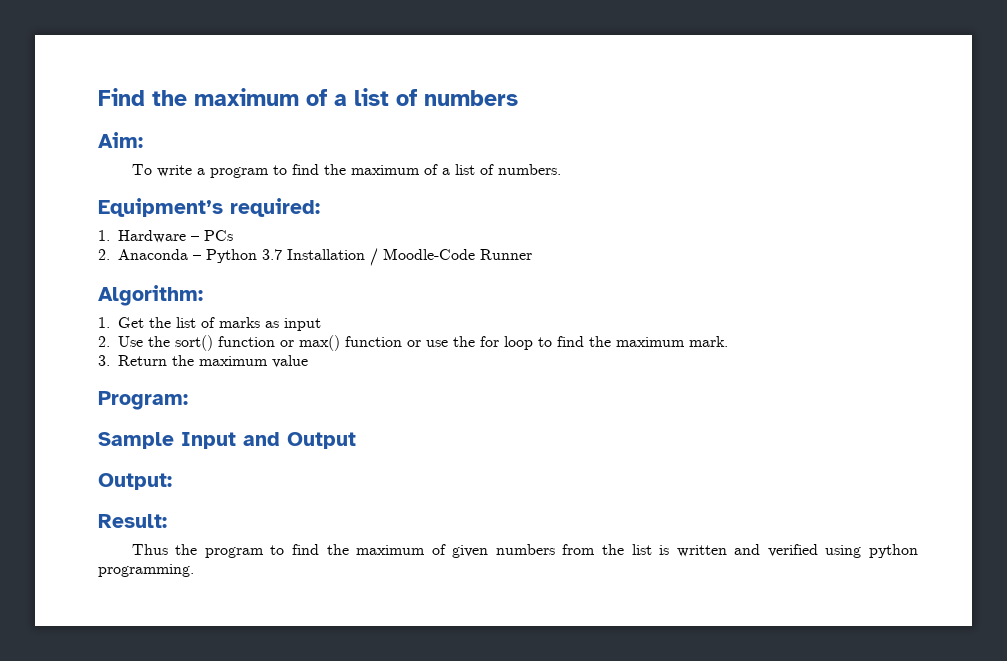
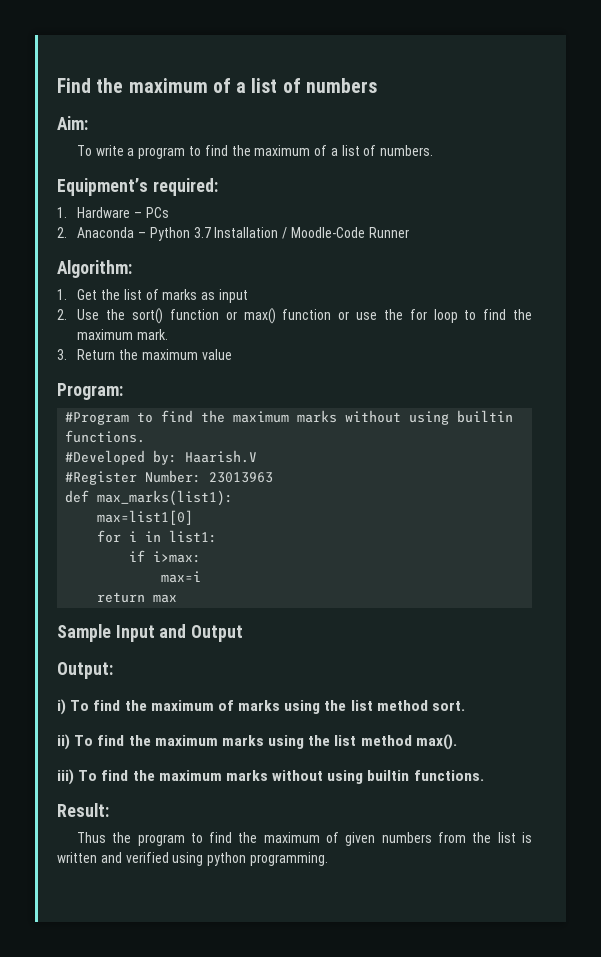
(188, 400) none -> [65,410,514,425] [65,430,146,443] [65,450,258,465] [65,470,274,485] [65,490,234,506] [97,510,194,525] [97,530,218,543] [129,550,202,563] [161,571,202,583] [97,592,178,603] // #Program to find the maximum marks without using builtin functions. // #Developed by: Haarish.V // #Register Number: 23013963 // def max_marks(list1): // max=list1[0] // for i in list1: // if i>max: // max=i // return max
(172, 481) none -> [57,699,466,715] [57,734,457,750] [57,769,484,785] // i) To find the maximum of marks using the list method sort. // ii) To find the maximum marks using the list method max(). // iii) To find the maximum marks without using builtin functions.

